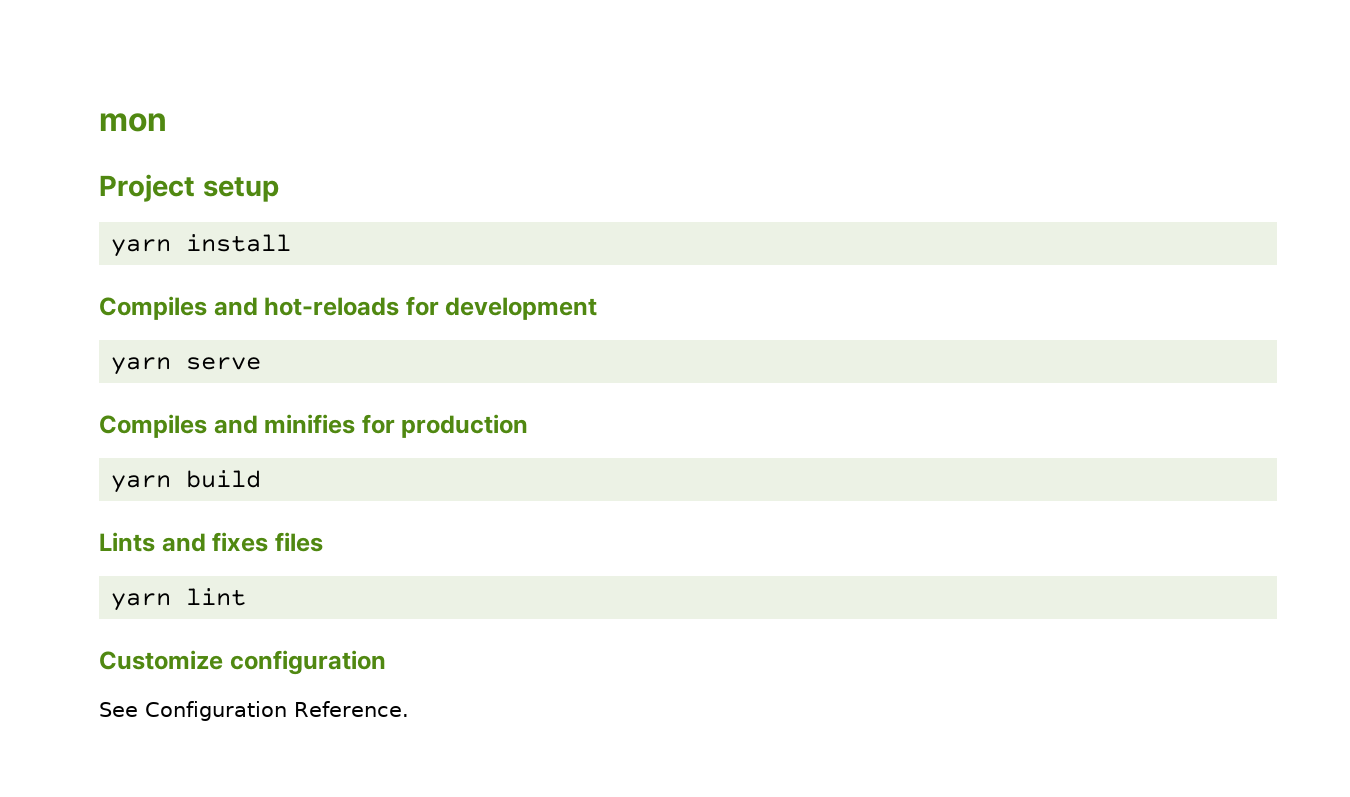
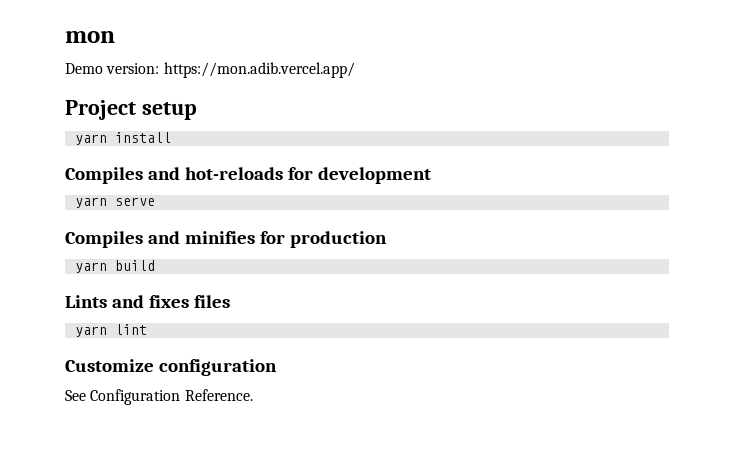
(167, 122) none -> [65,62,355,78] // Demo version: https://mon.adib.vercel.app/

